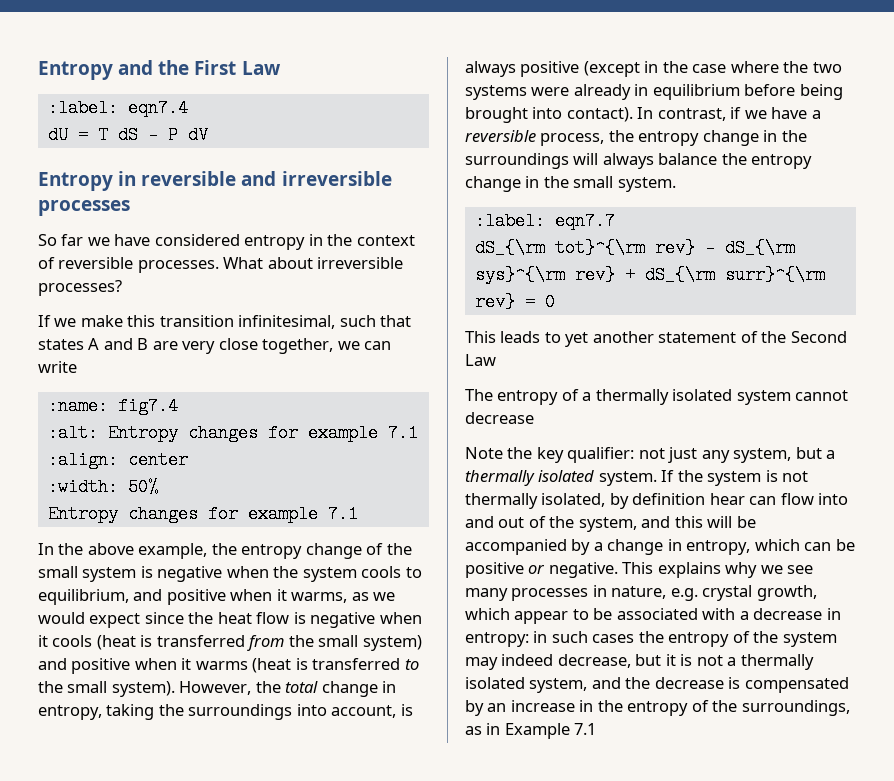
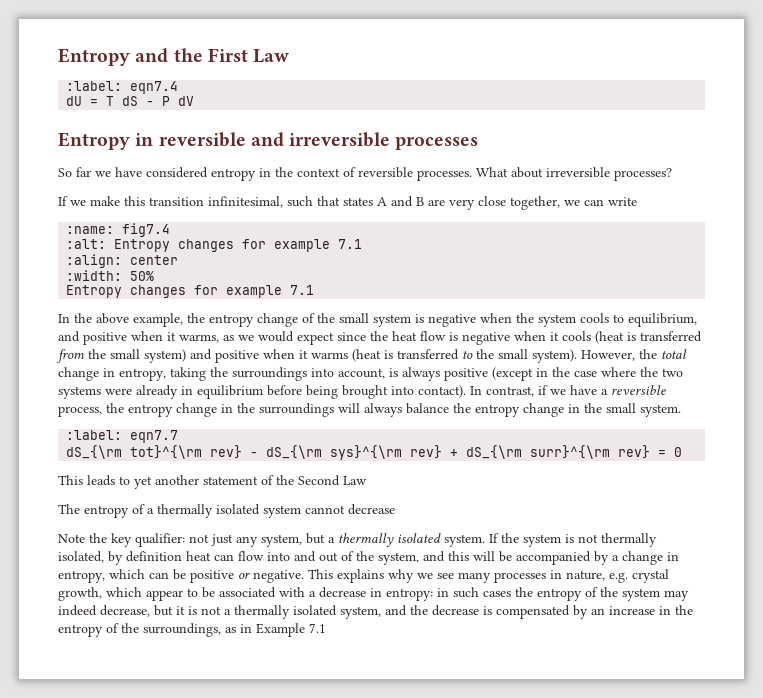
[709,493,745,505] hear -> [186,551,211,561] heat

